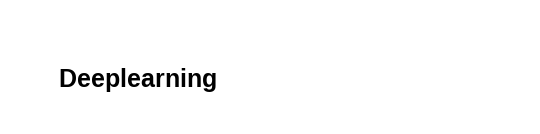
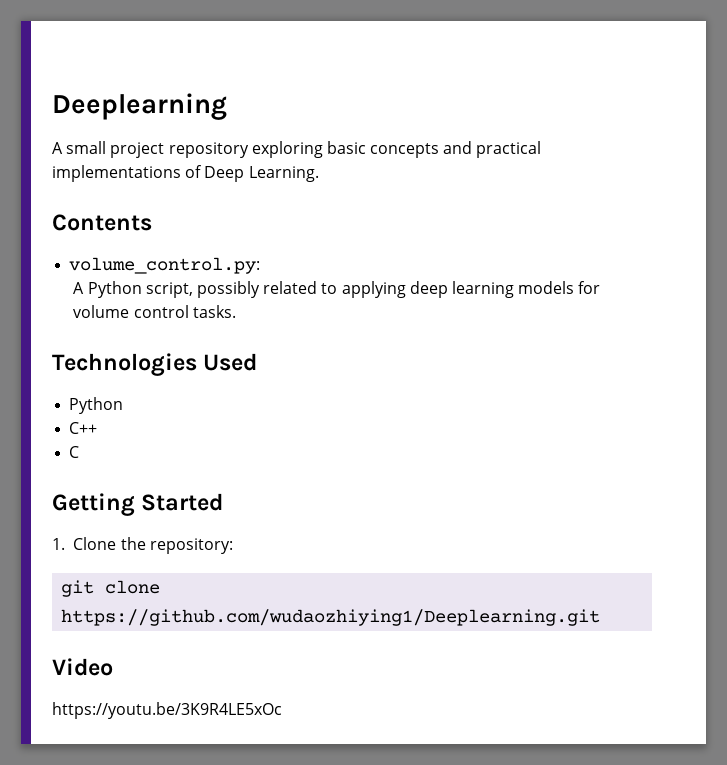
(217, 80) none -> [52,141,542,158] [52,165,319,182] [52,214,152,231] [69,257,261,274] [73,281,601,298] [73,305,236,318] [52,353,258,376] [69,397,124,414] [69,422,98,434] [69,446,80,458] [52,493,224,516] [52,537,233,554] [61,580,161,597] [61,609,601,626] [52,658,113,676] [52,702,282,719] // A small project repository exploring basic concepts and practical implementations of Deep Learning. // Contents // volume_control.py: // A Python script, possibly related to applying deep learning models for volume control tasks. // Technologies Used // Python // C++ // C // Getting Started // 1. Clone the repository: // git clone https://github.com/wudaozhiying1/Deeplearning.git // Video // https://youtu.be/3K9R4LE5xOc

